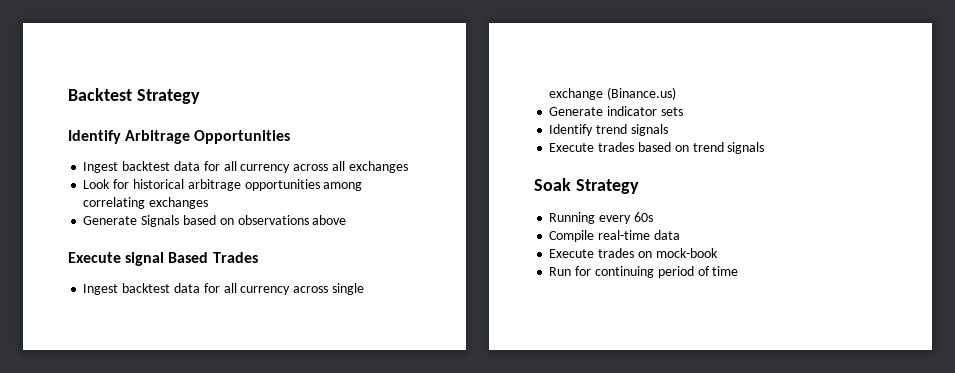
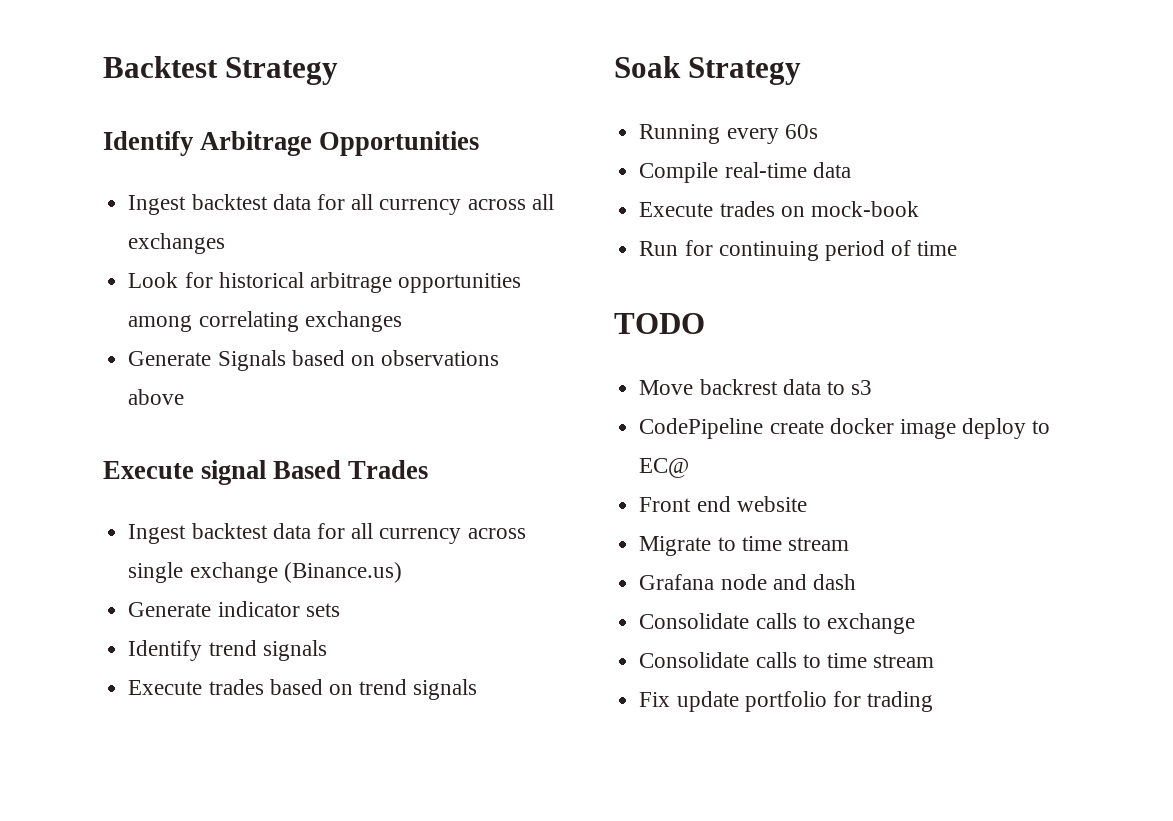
(739, 271) none -> [614,313,705,334] [639,379,873,395] [639,418,1051,439] [639,458,690,478] [639,496,807,512] [639,536,849,556] [639,574,856,590] [639,613,915,634] [639,652,935,668] [639,691,934,712] // TODO // Move backrest data to s3 // CodePipeline create docker image deploy to EC@ // Front end website // Migrate to time stream // Grafana node and dash // Consolidate calls to exchange // Consolidate calls to time stream // Fix update portfolio for trading

